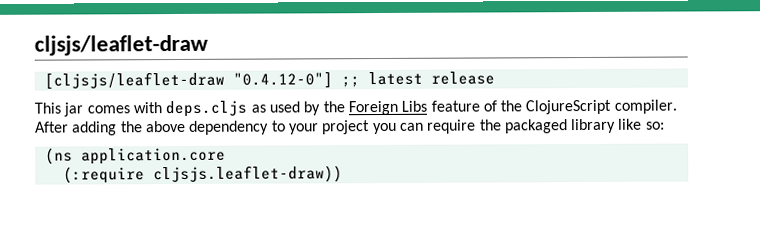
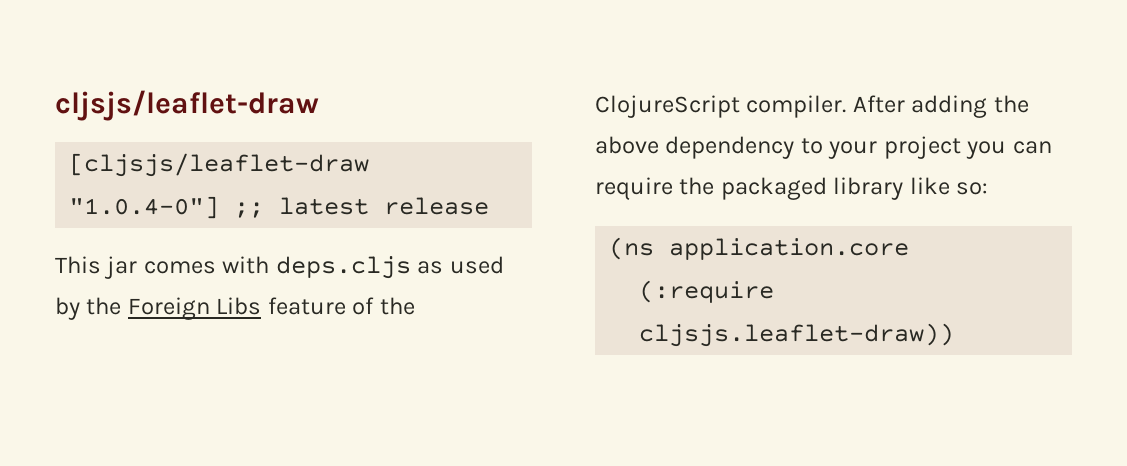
[232,71,333,89] "0.4.12-0"] -> [69,196,220,219] "1.0.4-0"]

